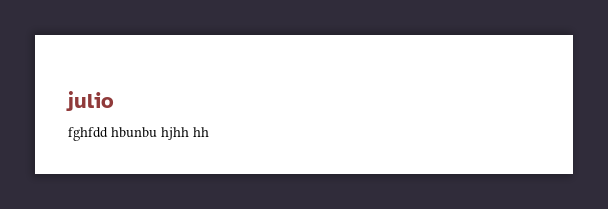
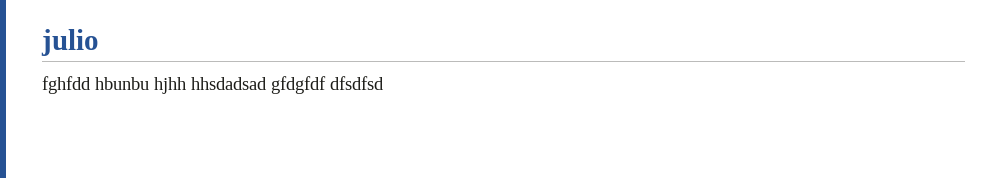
[193,127,209,137] hh -> [191,76,384,94] hhsdadsad gfdgfdf dfsdfsd

